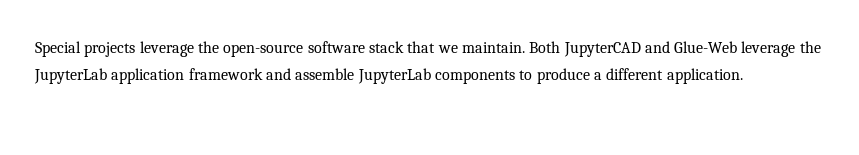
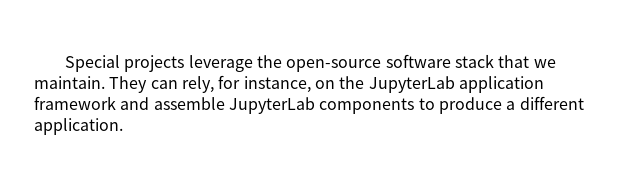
[529,41,796,57] Both JupyterCAD and Glue-Web leverage -> [109,75,335,93] They can rely, for instance, on

